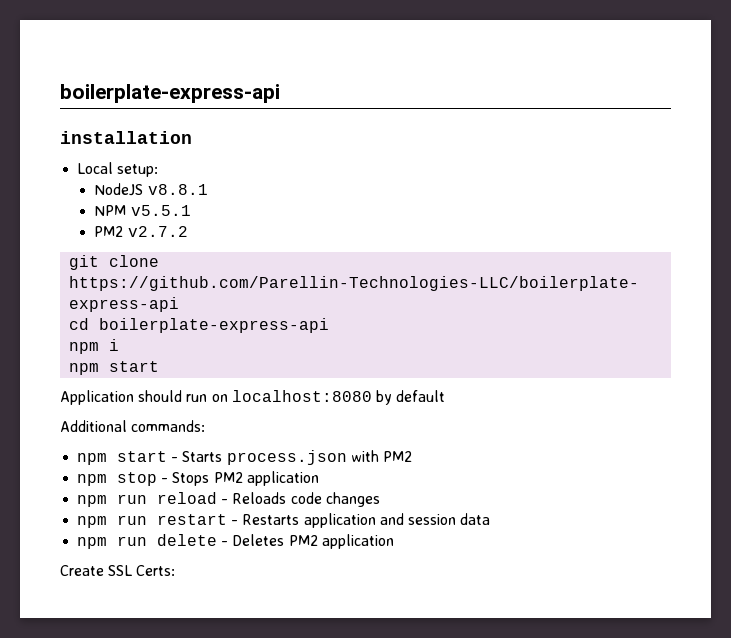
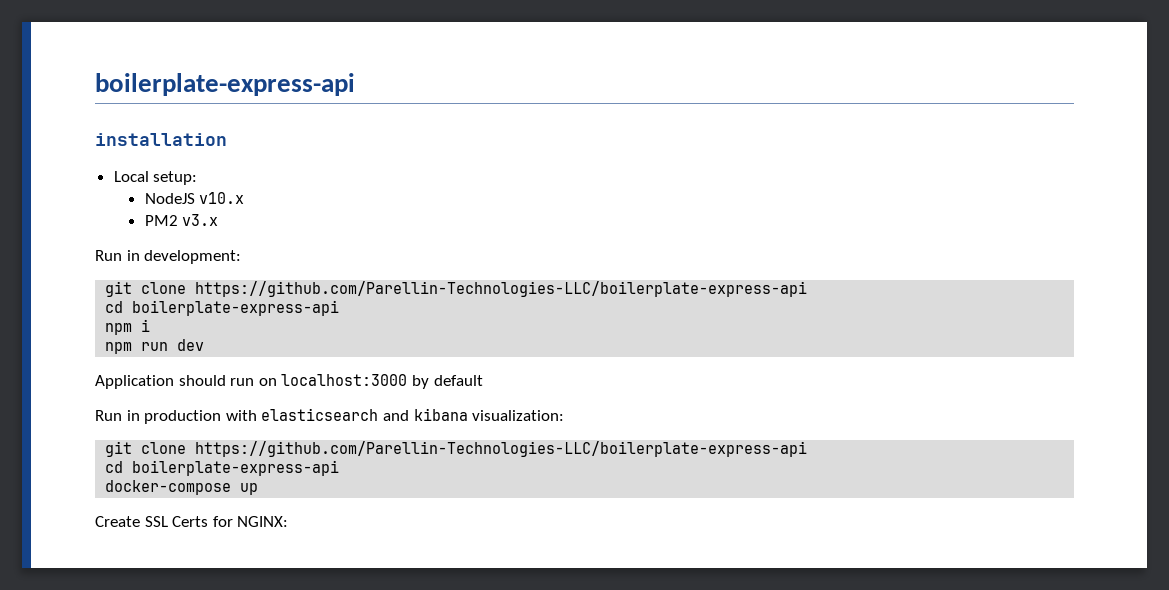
[147,184,208,195] [94,205,191,216] [94,226,188,237] v8.8.1 // NPM v5.5.1 // PM2 v2.7.2 -> [199,192,245,204] [144,214,219,226] [95,250,242,264] v10.x // PM2 v3.x // Run in development:
[109,361,160,372] start -> [141,339,205,351] run dev
[231,390,372,402] localhost:8080 -> [281,374,408,386] localhost:3000
[60,420,206,432] [77,450,412,465] [77,471,319,486] [77,492,380,507] [77,513,491,528] [77,534,394,549] Additional commands: // npm start - Starts process.json with PM2 // npm stop - Stops PM2 application // npm run reload - Reloads code changes // npm run restart - Restarts application and session data // npm run delete - Deletes PM2 application -> [95,408,565,424] [105,441,808,457] [105,460,340,476] [105,480,259,495] Run in production with elasticsearch and kibana visualization: // git clone https://github.com/Parellin-Technologies-LLC/boilerplate-express-api // cd boilerplate-express-api // docker-compose up
[136,565,176,576] Certs: -> [172,516,289,527] Certs for NGINX:

